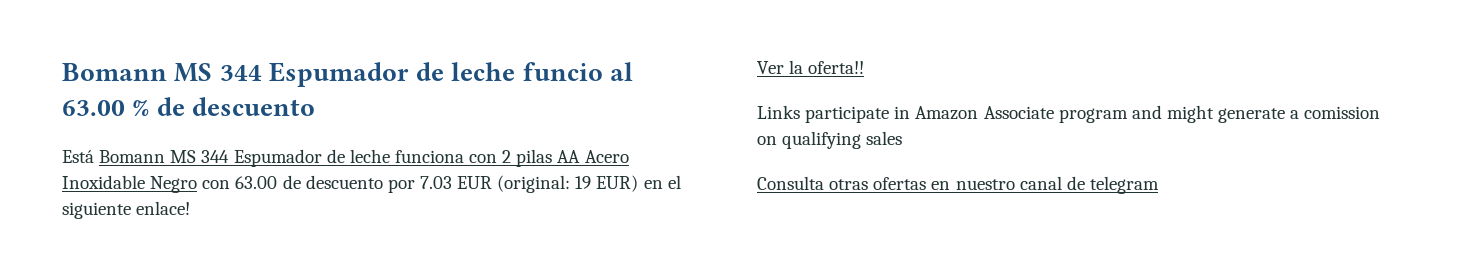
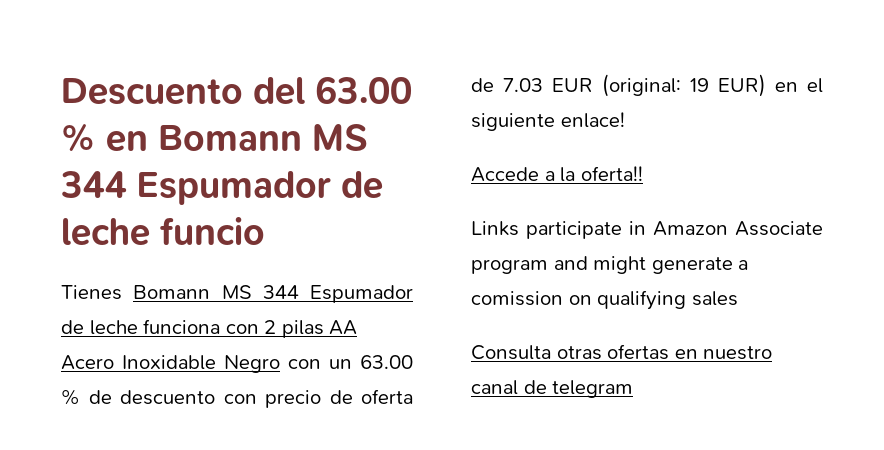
(62, 72) none -> [61,76,412,105] [61,123,148,152] Descuento del 63.00 % en
[610,62,634,81] [62,97,315,117] [62,150,94,163] al 63.00 % de descuento // Está -> [61,285,122,300] // Tienes
[235,175,415,193] 63.00 de descuento por -> [329,355,413,369] [61,389,413,408] [471,78,494,92] un 63.00 % de descuento con precio de oferta de
[757,61,784,74] Ver -> [471,167,555,182] Accede a

